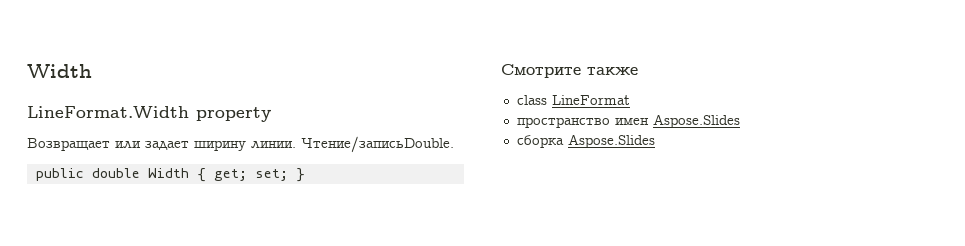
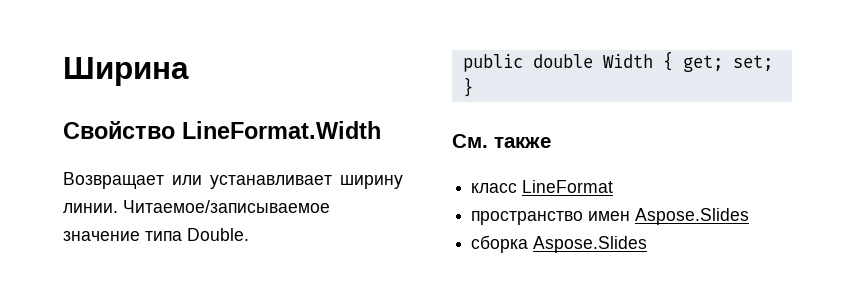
[27,64,92,78] Width // -> [63,57,189,86] [63,121,175,139] Ширина // Свойство
[196,107,271,122] property -> (381, 130) none
[145,141,189,150] задает -> [210,175,332,189] устанавливает
[301,136,454,153] Чтение/записьDouble. -> [123,200,330,213] [63,228,249,241] Читаемое/записываемое значение типа Double.
[501,64,581,78] Смотрите -> [452,134,488,148] См.
[516,95,547,105] class -> [471,183,518,193] класс

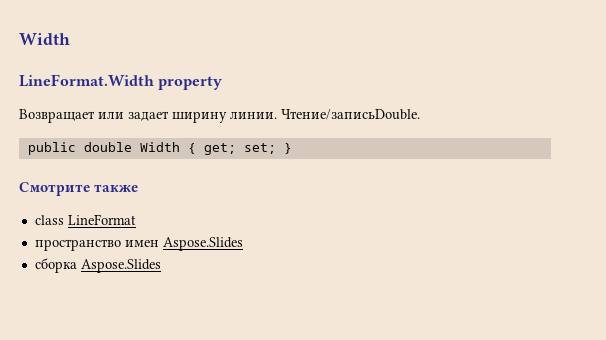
[63,57,189,86] [63,121,175,139] Ширина // Свойство -> [19,33,70,45] Width //
(381, 130) none -> [158,76,223,90] property
[210,175,332,189] устанавливает -> [128,111,169,121] задает
[123,200,330,213] [63,228,249,241] Читаемое/записываемое значение типа Double. -> [281,109,420,120] Чтение/записьDouble.
[452,134,488,148] См. -> [19,182,90,196] Смотрите
[471,183,518,193] класс -> [34,215,64,225] class

